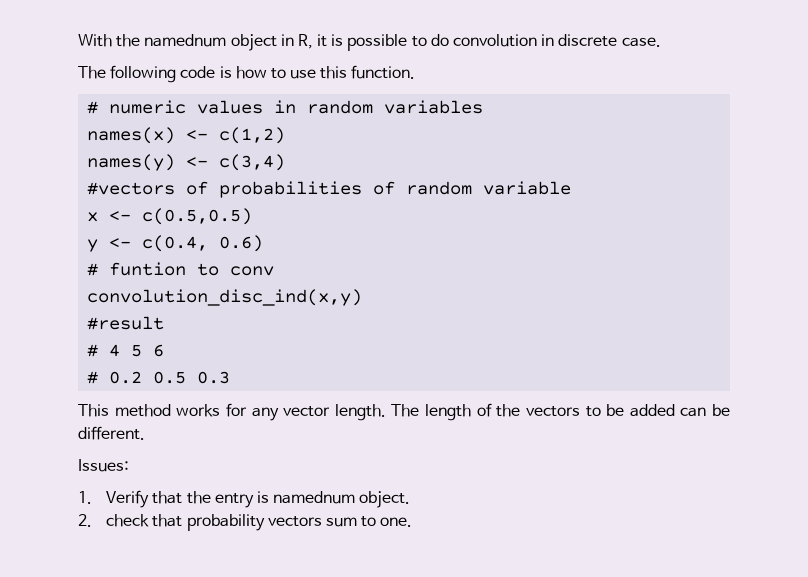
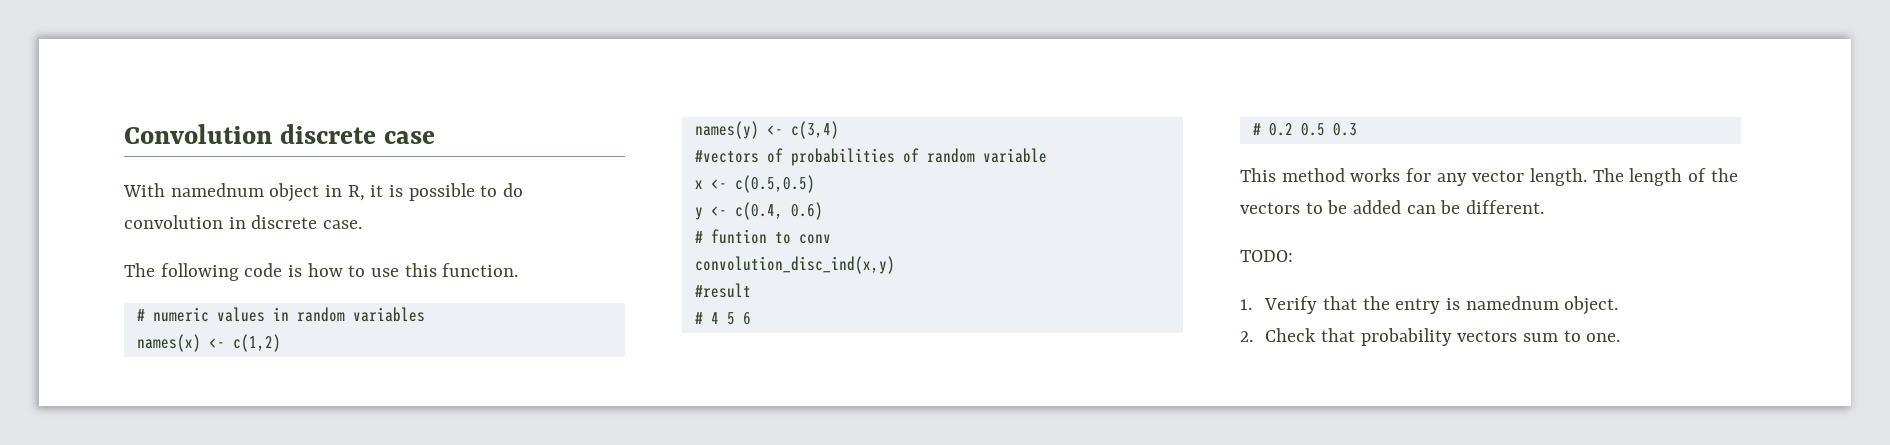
[78,34,141,47] With the -> [124,124,435,144] [123,183,165,197] Convolution discrete case // With
[78,459,129,472] Issues: -> [1240,250,1293,262] TODO:
[106,514,150,527] check -> [1265,328,1317,342] Check

